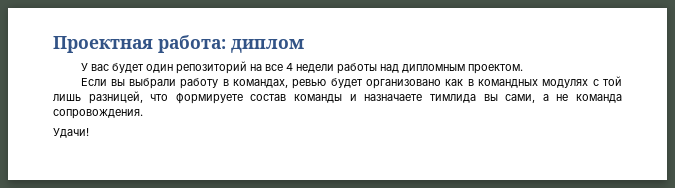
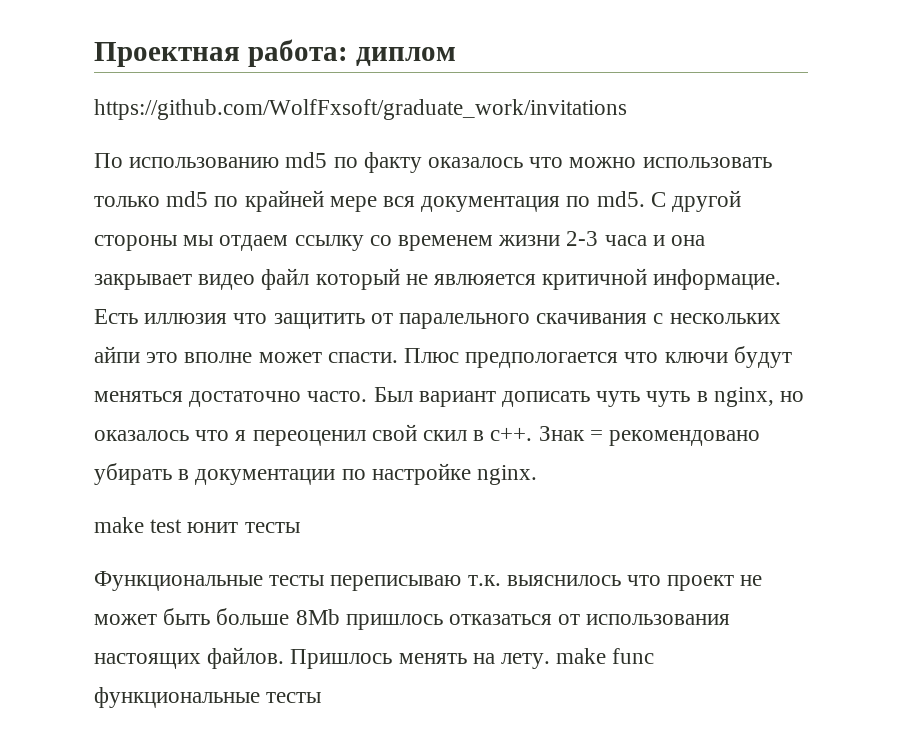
[80,61,523,74] [80,76,622,89] [53,91,623,104] [53,109,143,119] [53,128,89,138] У вас будет один репозиторий на все 4 недели работы над дипломным проектом. // Если вы выбрали работу в командах, ревью будет организовано как в командных модулях с той лишь разницей, что формируете состав команды и назначаете тимлида вы сами, а не команда сопровождения. // Удачи! -> [94,99,627,120] [94,152,772,173] [94,190,742,212] [94,231,706,251] [94,268,782,290] [94,309,781,329] [94,346,792,368] [94,387,805,407] [94,424,761,446] [94,463,538,485] [94,517,300,533] [94,571,763,591] [94,608,731,630] [94,647,655,669] [94,687,322,708] https://github.com/WolfFxsoft/graduate_work/invitations // По использованию md5 по факту оказалось что можно использовать только md5 по крайней мере вся документация по md5. С другой стороны мы отдаем ссылку со временем жизни 2-3 часа и она закрывает видео файл который не явлюяется критичной информацие. Есть иллюзия что защитить от паралельного скачивания с нескольких айпи это вполне может спасти. Плюс предпологается что ключи будут меняться достаточно часто. Был вариант дописать чуть чуть в nginx, но оказалось что я переоценил свой скил в с++. Знак = рекомендовано убирать в документации по настройке nginx. // make test юнит тесты // Функциональные тесты переписываю т.к. выяснилось что проект не может быть больше 8Mb пришлось отказаться от использования настоящих файлов. Пришлось менять на лету. make func функциональные тесты

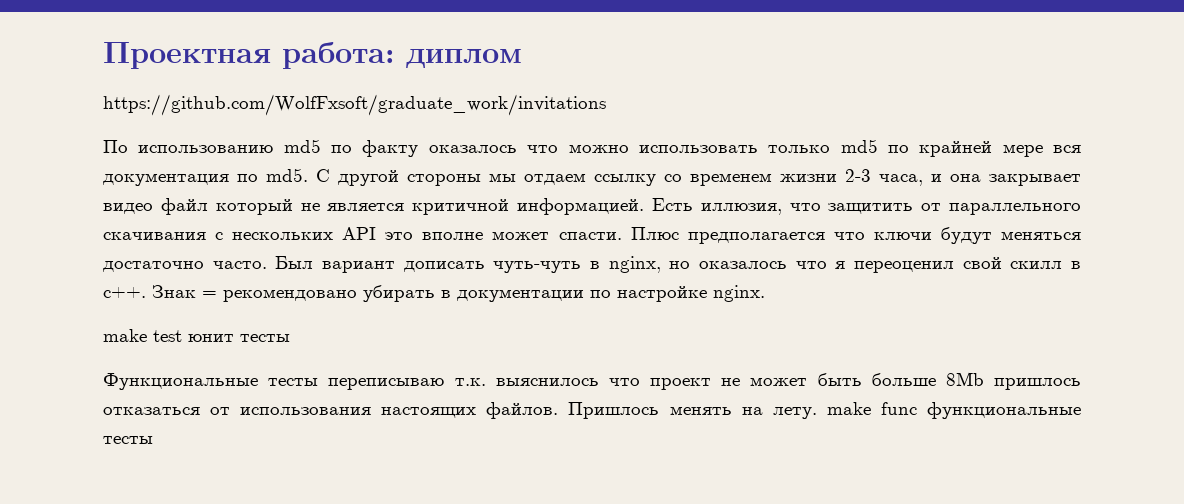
[604,235,647,246] часа -> [879,174,923,186] часа,
[434,268,782,290] [94,309,228,324] явлюяется критичной информацие. Есть иллюзия -> [327,198,782,215] является критичной информацией. Есть иллюзия,
[399,313,531,329] паралельного -> [949,203,1082,215] параллельного
[94,346,140,363] айпи -> [342,227,377,240] API
[465,352,619,368] предпологается -> [687,232,825,244] предполагается
[596,391,691,407] чуть чуть -> [493,261,582,273] чуть-чуть
[423,430,468,441] скил -> [1010,261,1063,269] скилл

